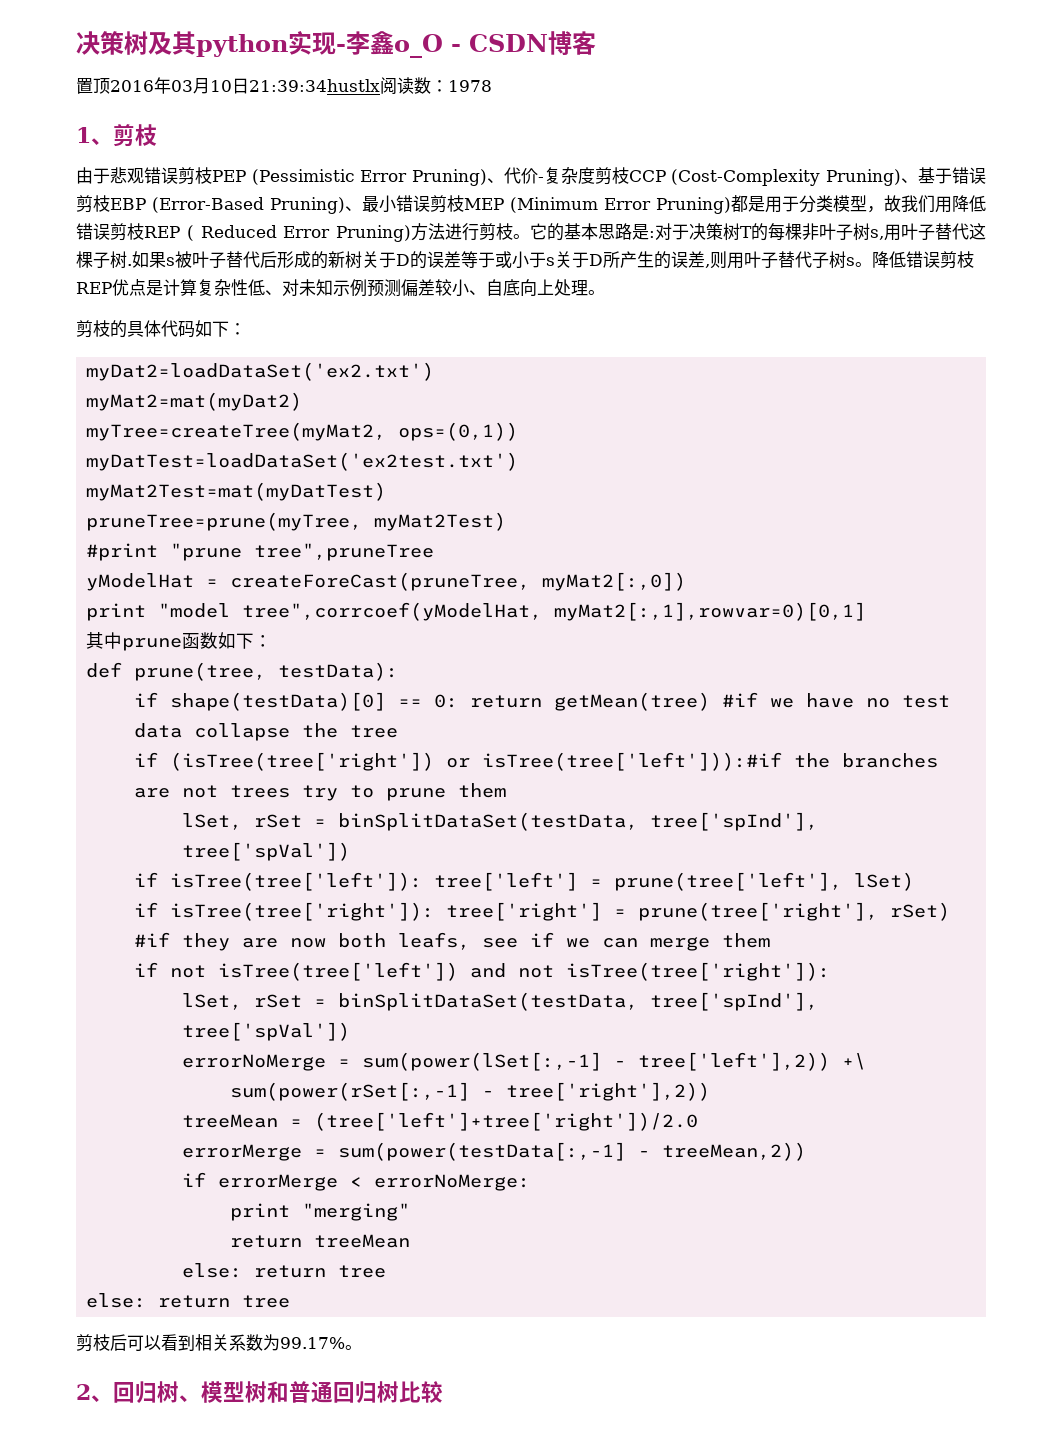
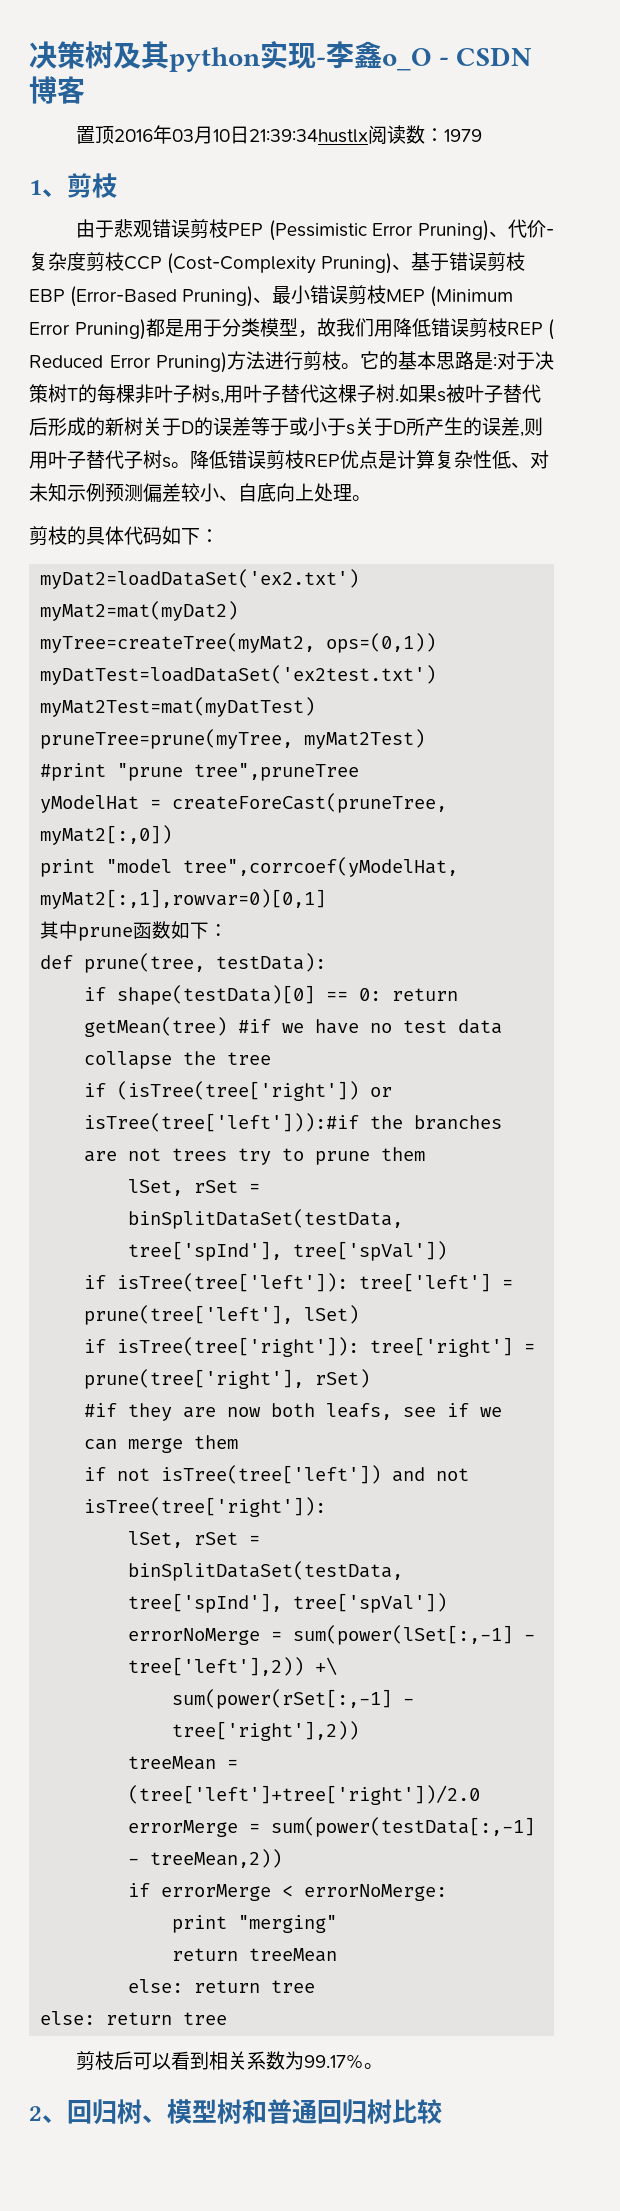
[448,80,492,92] 1978 -> [443,129,482,142] 1979

